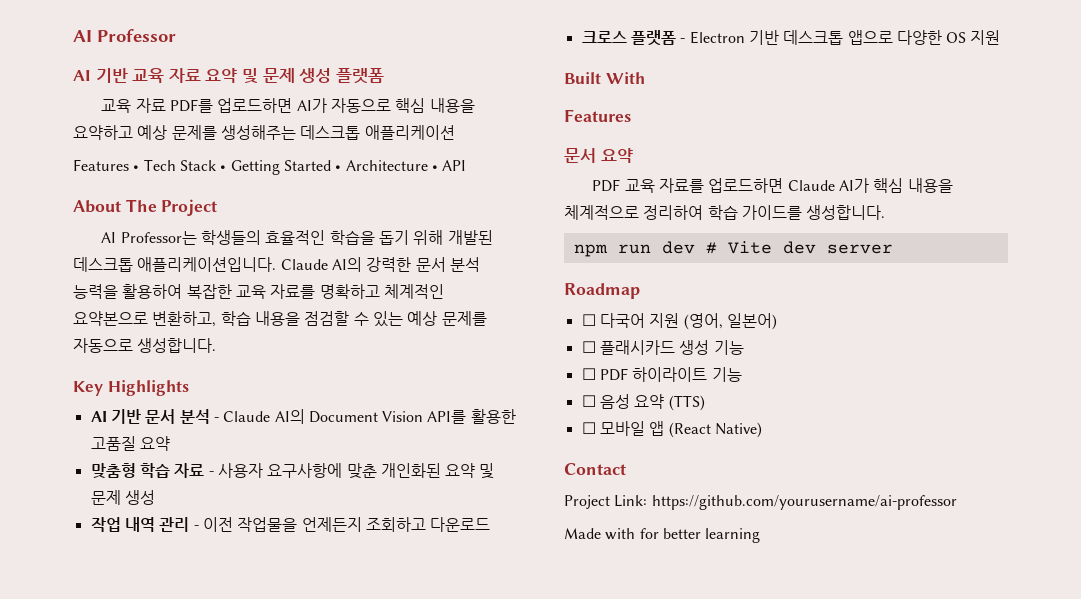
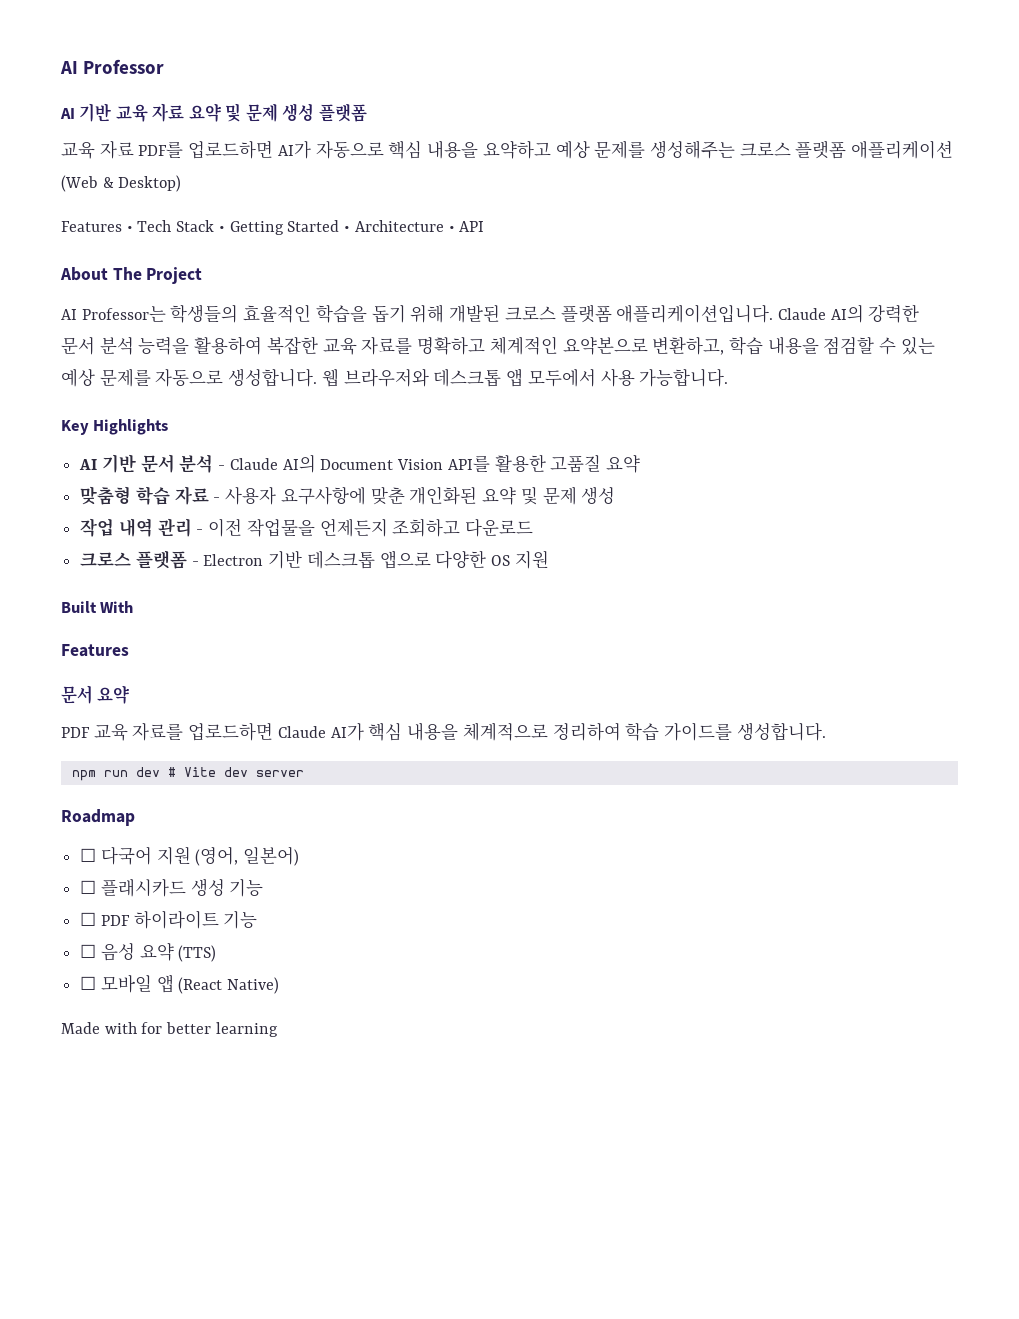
[300,125,361,140] 데스크톱 -> [739,140,847,159] 크로스 플랫폼
(455, 132) none -> [61,175,182,192] (Web & Desktop)
[73,257,133,272] 데스크톱 -> [504,304,612,323] 크로스 플랫폼
(217, 345) none -> [321,368,729,387] 웹 브라우저와 데스크톱 앱 모두에서 사용 가능합니다.
[564,463,626,475] [564,495,957,510] // Contact // Project Link: https://github.com/yourusername/ai-professor -> (280, 985) none

